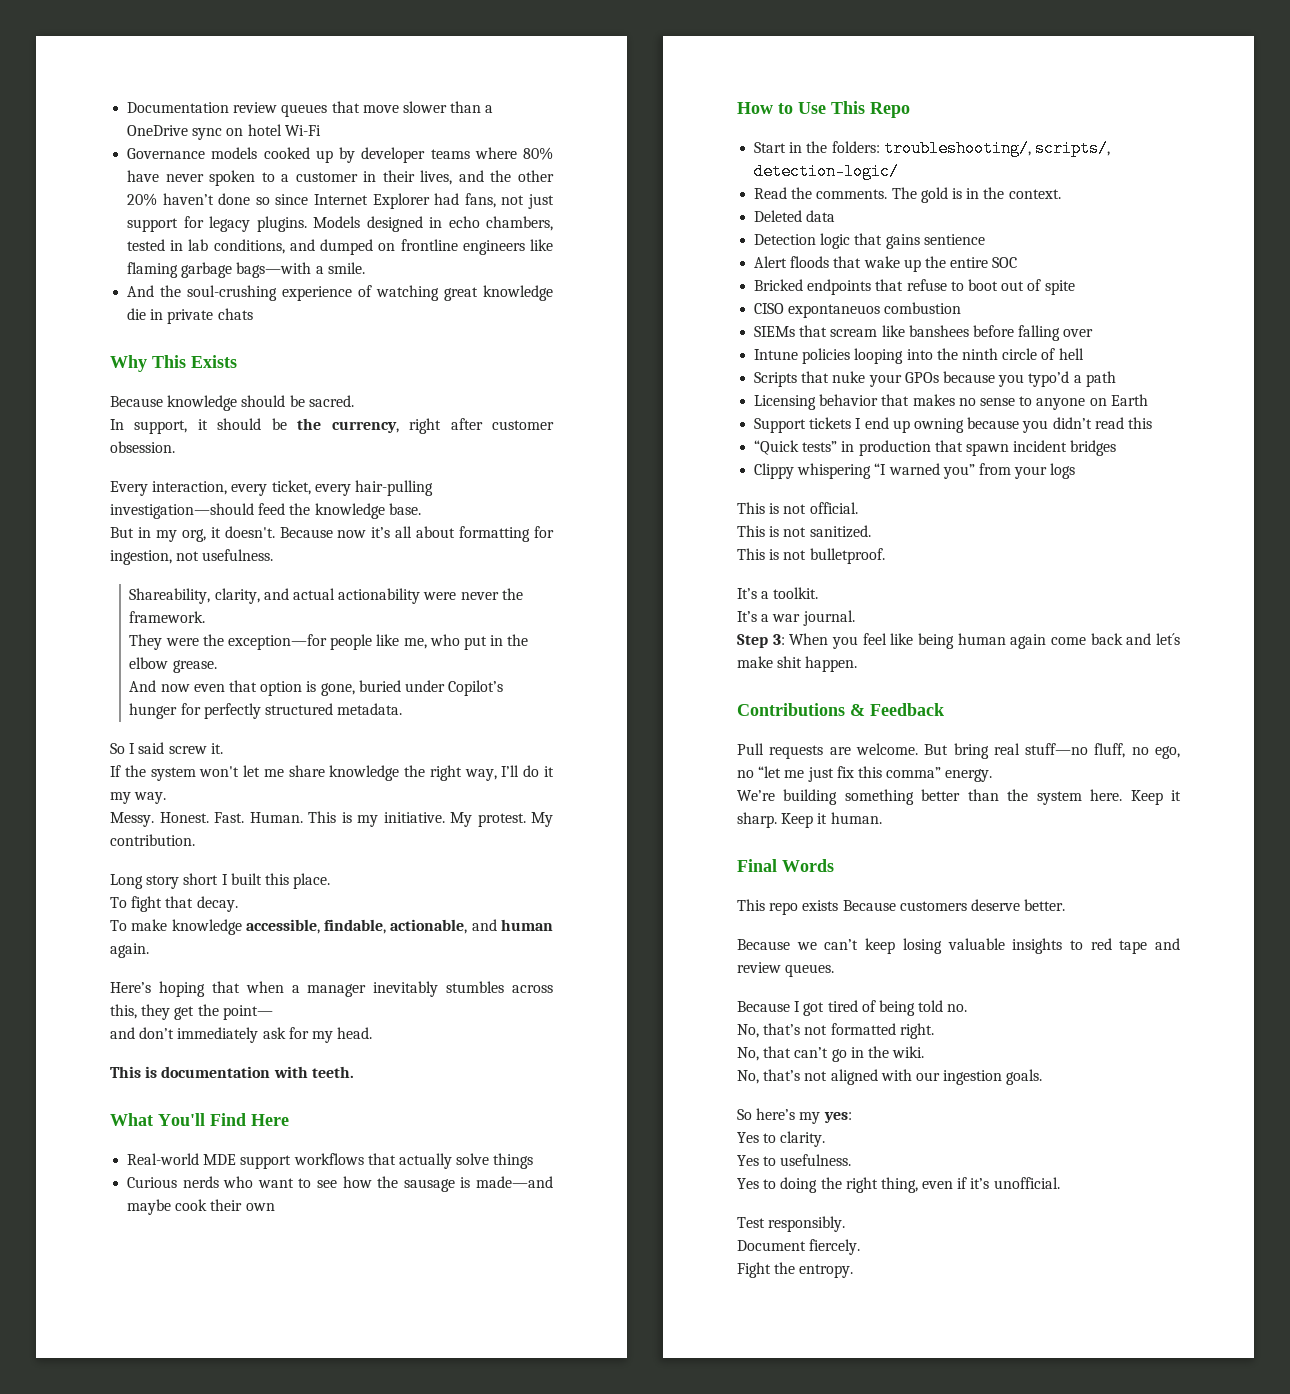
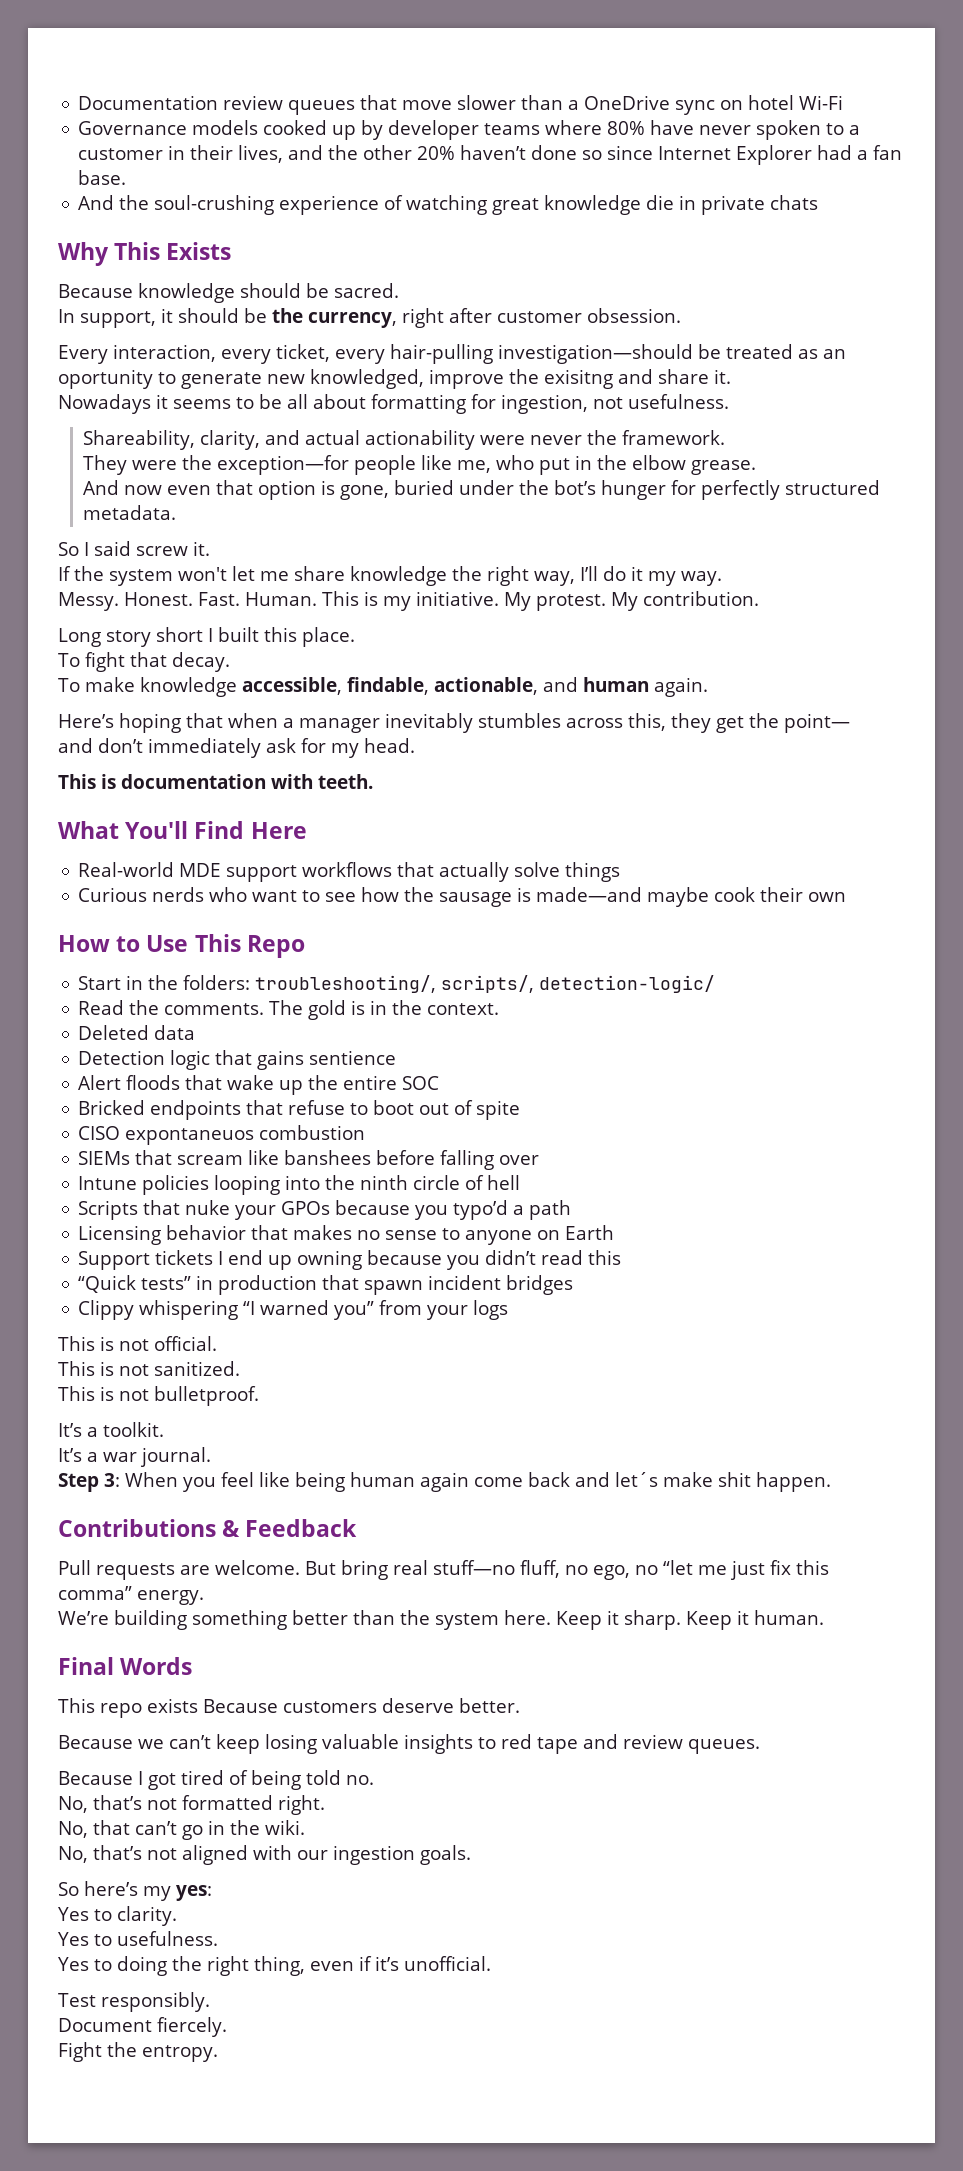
[464,193,554,209] [127,216,553,232] [127,239,553,255] [127,262,365,278] fans, not just support for legacy plugins. Models designed in echo chambers, tested in lab conditions, and dumped on frontline engineers like flaming garbage bags—with a smile. -> [857,145,903,160] [78,170,127,185] a fan base.
[258,503,421,519] [110,526,391,542] feed the knowledge base. // But in my org, it doesn't. Because now it’s -> [698,344,846,359] [58,369,731,389] [58,394,282,414] be treated as an oportunity to generate new knowledged, improve the exisitng and share it. // Nowadays it seems to be
[448,680,504,696] Copilot’s -> [519,480,597,495] the bot’s

